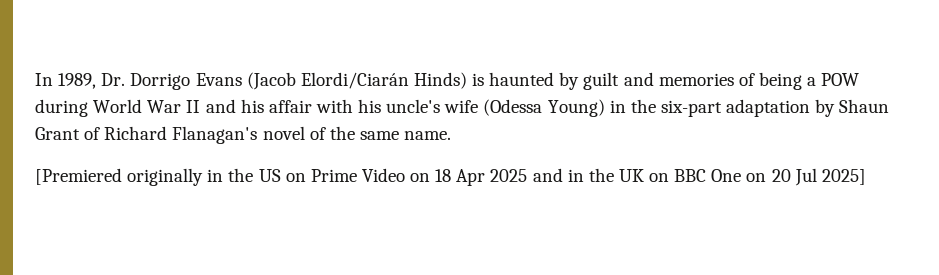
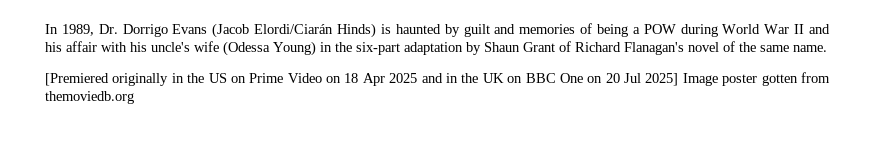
(866, 177) none -> [682,72,830,86] [45,91,134,104] Image poster gotten from themoviedb.org

